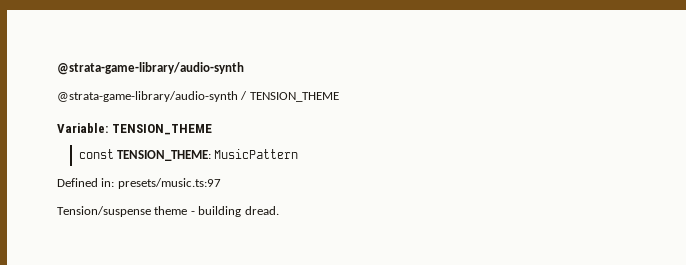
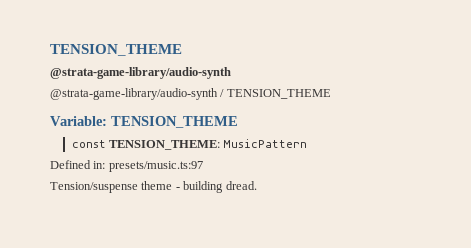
(57, 68) none -> [50,44,182,56] TENSION_THEME //

